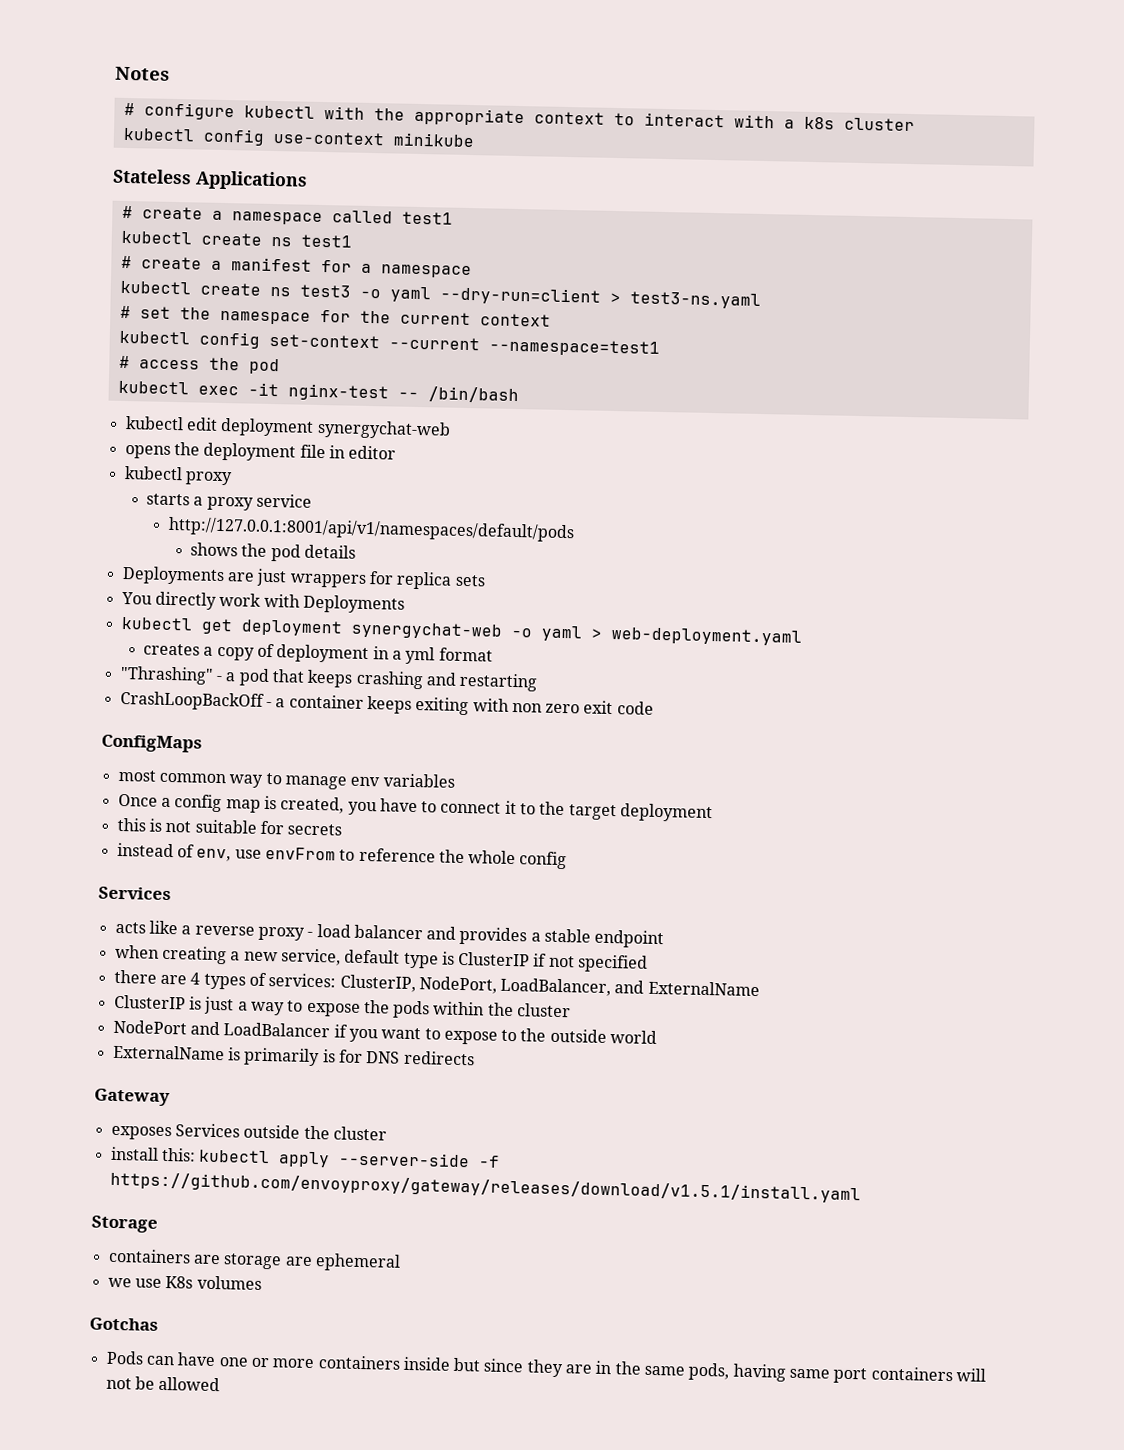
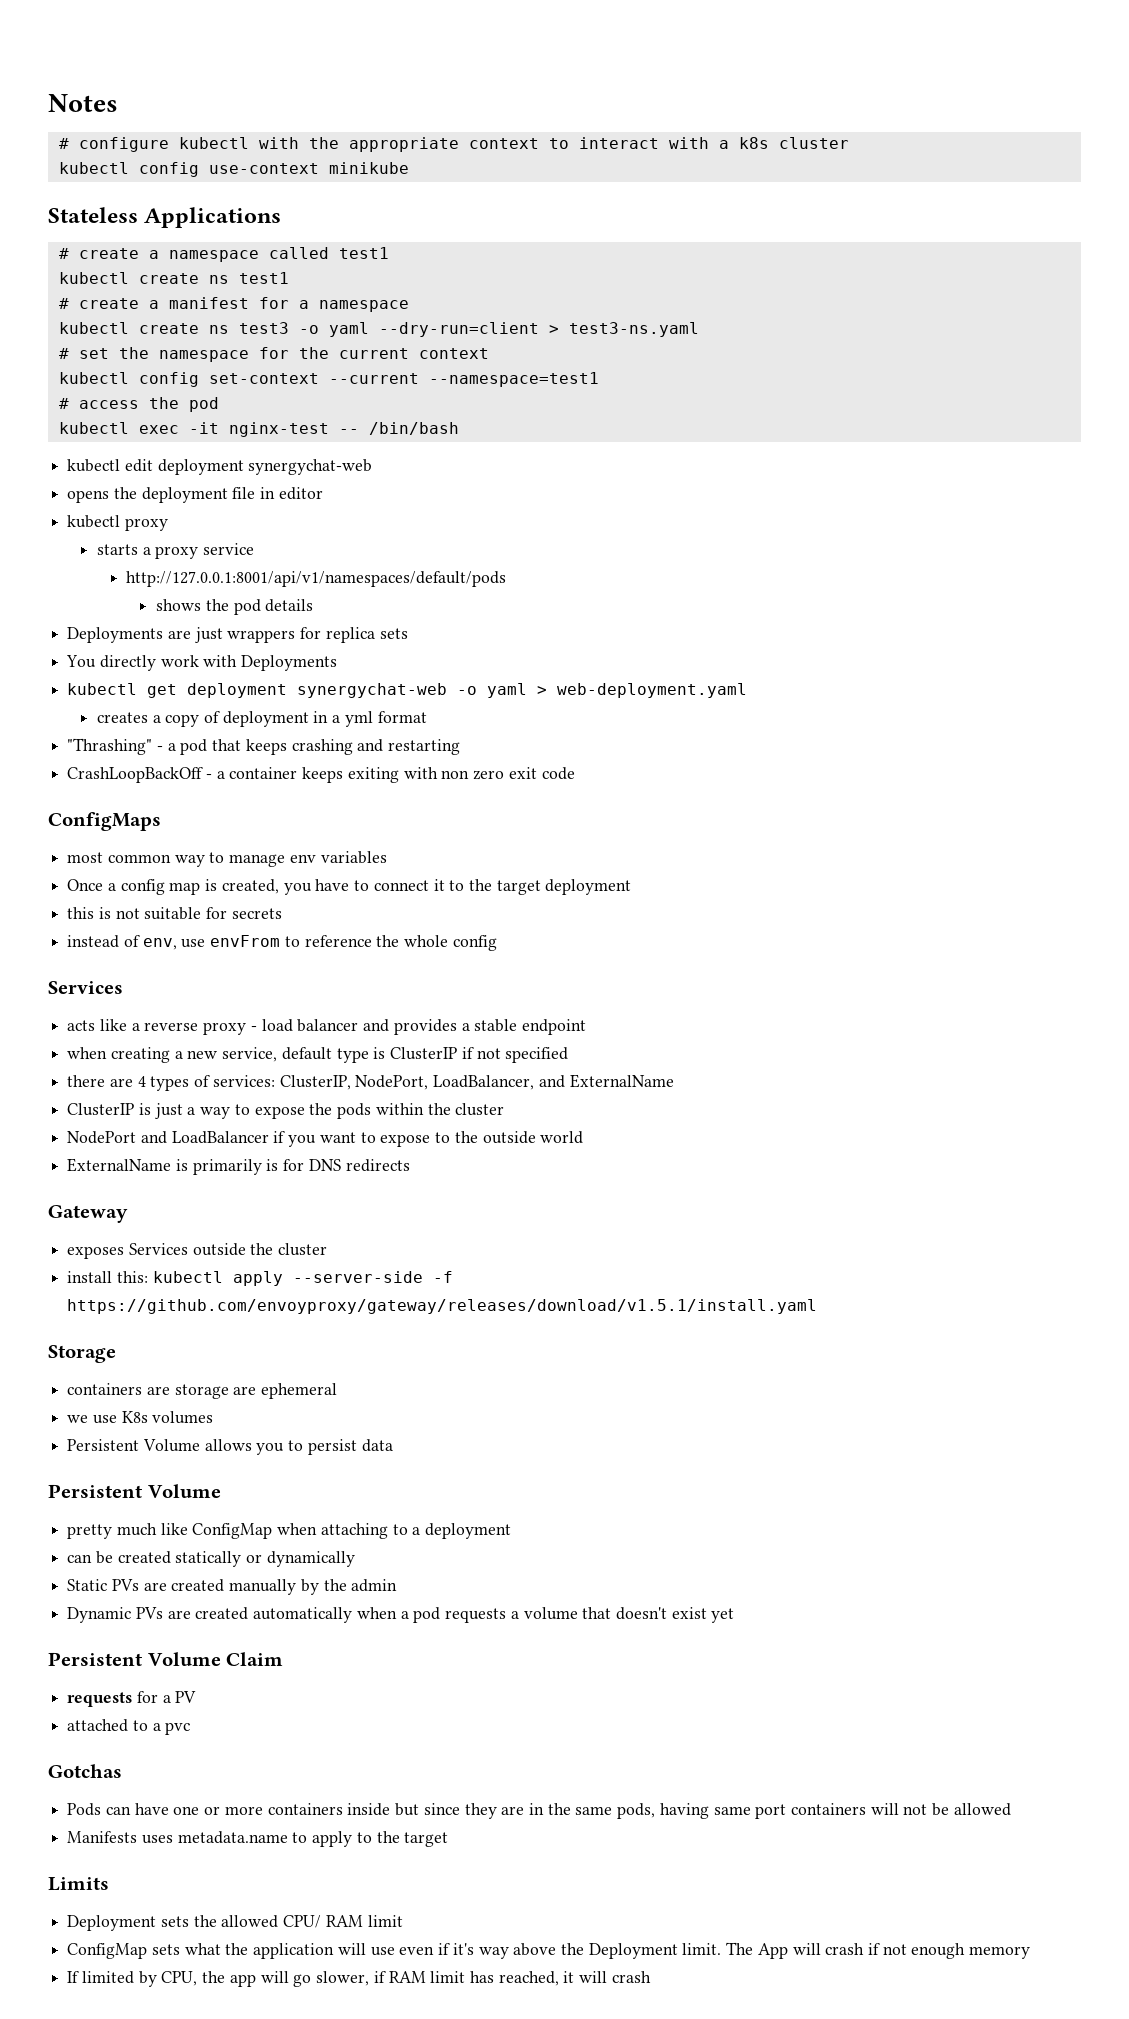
(262, 1282) none -> [67,1439,393,1455] [48,1484,221,1498] [67,1523,512,1539] [67,1551,355,1567] [67,1579,398,1595] [67,1607,735,1623] [48,1652,284,1666] [67,1691,197,1707] [67,1719,191,1735] // Persistent Volume allows you to persist data // Persistent Volume // pretty much like ConfigMap when attaching to a deployment // can be created statically or dynamically // Static PVs are created manually by the admin // Dynamic PVs are created automatically when a pod requests a volume that doesn't exist yet // Persistent Volume Claim // requests for a PV // attached to a pvc
(221, 1384) none -> [67,1831,449,1847] [48,1877,109,1891] [67,1915,403,1931] [67,1942,1031,1959] [67,1971,651,1987] // Manifests uses metadata.name to apply to the target // Limits // Deployment sets the allowed CPU/ RAM limit // ConfigMap sets what the application will use even if it's way above the Deployment limit. The App will crash if not enough memory // If limited by CPU, the app will go slower, if RAM limit has reached, it will crash

